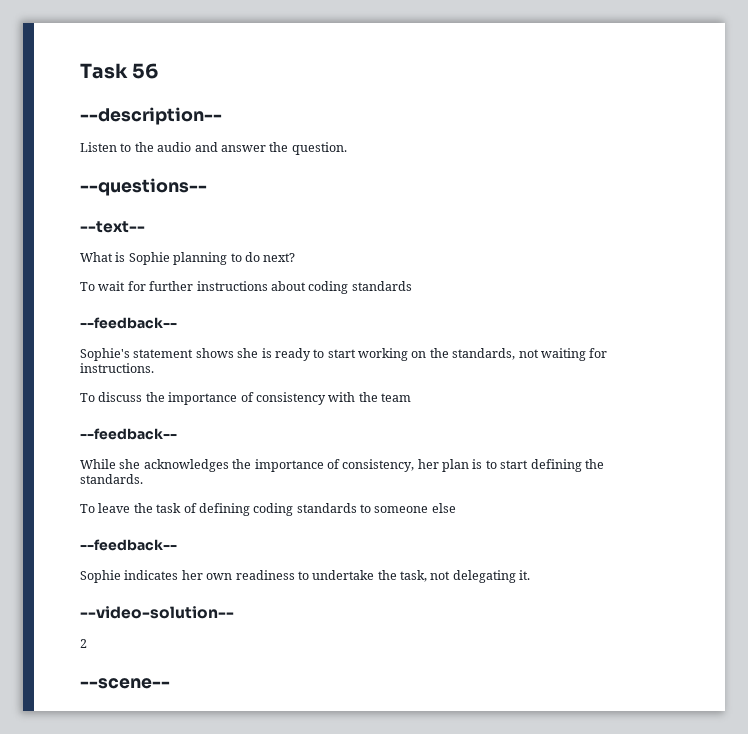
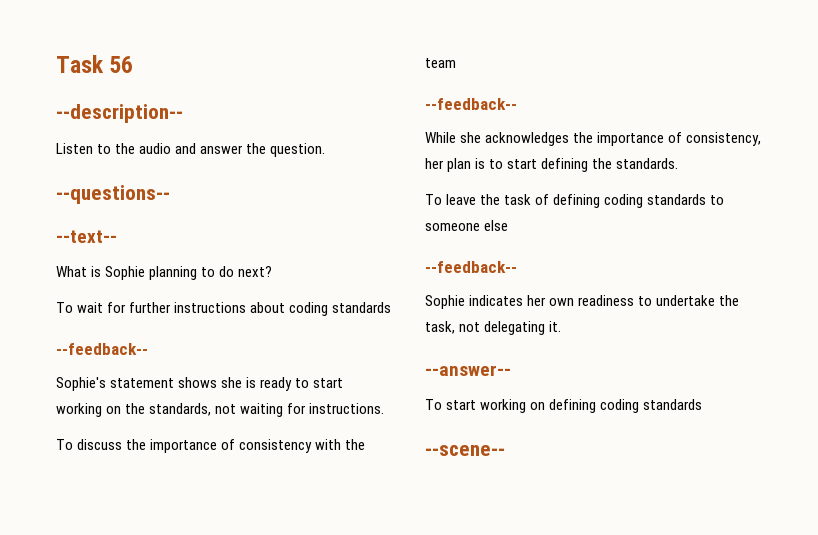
[80,606,234,619] [80,639,87,648] --video-solution-- // 2 -> [425,365,511,376] [425,399,703,413] --answer-- // To start working on defining coding standards

